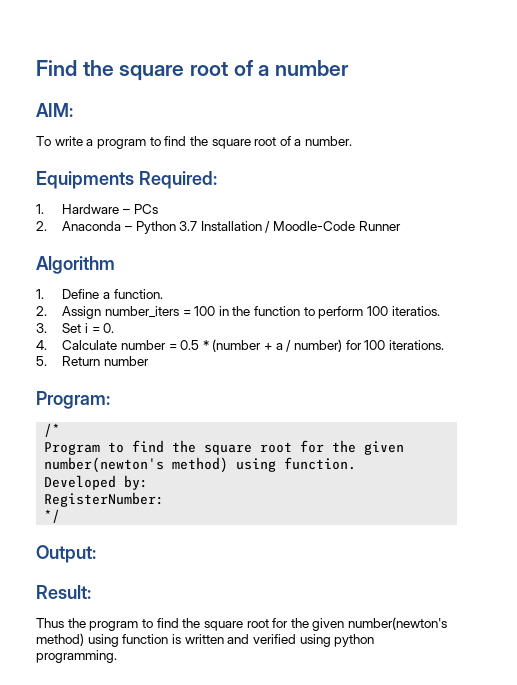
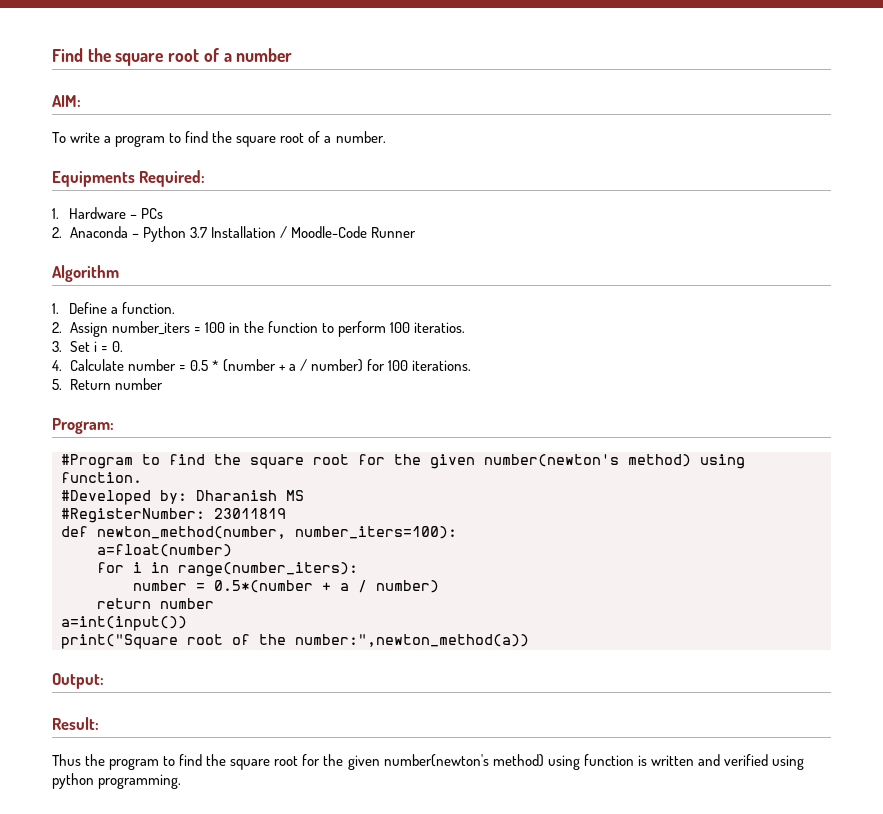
[44,423,61,437] [44,442,101,455] /* // Program -> [61,454,133,469] #Program
[44,475,117,490] Developed -> [61,490,151,505] #Developed
[44,492,165,507] [44,509,61,523] // RegisterNumber: // */ -> [196,490,304,501] [61,508,286,523] [61,526,457,539] [97,544,232,557] [97,562,358,577] [133,580,439,593] [97,598,214,609] [61,616,187,631] [61,634,529,649] Dharanish MS // #RegisterNumber: 23011819 // def newton_method(number, number_iters=100): // a=float(number) // for i in range(number_iters): // number = 0.5*(number + a / number) // return number // a=int(input()) // print("Square root of the number:",newton_method(a))

